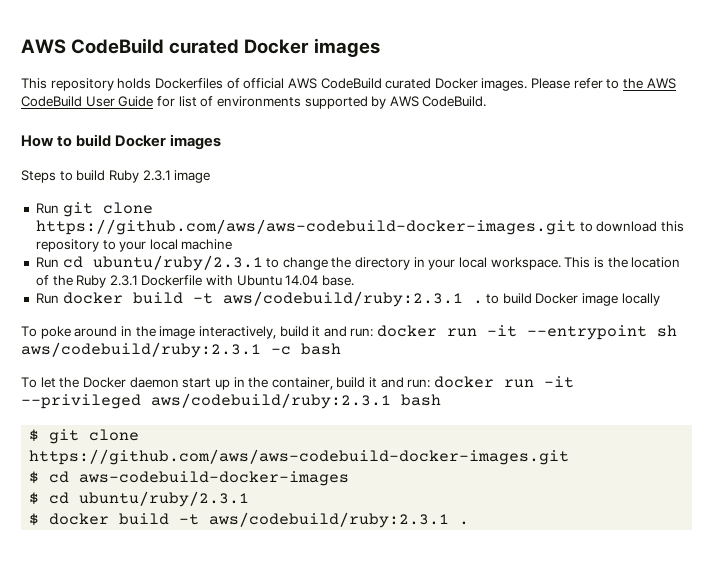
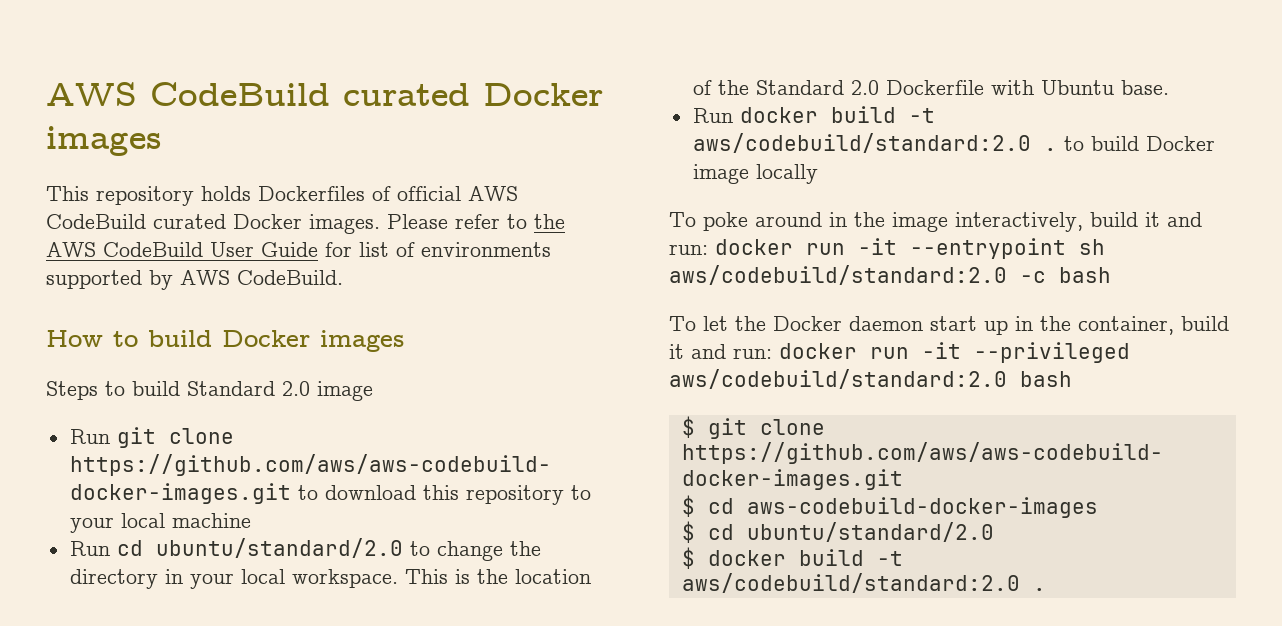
[108,170,171,183] Ruby 2.3.1 -> [187,381,310,396] Standard 2.0
[92,255,263,271] ubuntu/ruby/2.3.1 -> [155,538,403,558] ubuntu/standard/2.0
[76,275,138,288] Ruby 2.3.1 -> [755,80,879,95] Standard 2.0
[285,275,319,286] 14.04 -> (1114, 87) none
[222,291,463,307] aws/codebuild/ruby:2.3.1 -> [692,133,1031,153] aws/codebuild/standard:2.0
[21,342,261,358] aws/codebuild/ruby:2.3.1 -> [669,265,1007,285] aws/codebuild/standard:2.0
[151,393,391,409] aws/codebuild/ruby:2.3.1 -> [669,369,1007,389] aws/codebuild/standard:2.0
[79,491,250,507] ubuntu/ruby/2.3.1 -> [746,522,994,542] ubuntu/standard/2.0
[209,512,450,528] aws/codebuild/ruby:2.3.1 -> [681,573,1020,593] aws/codebuild/standard:2.0

